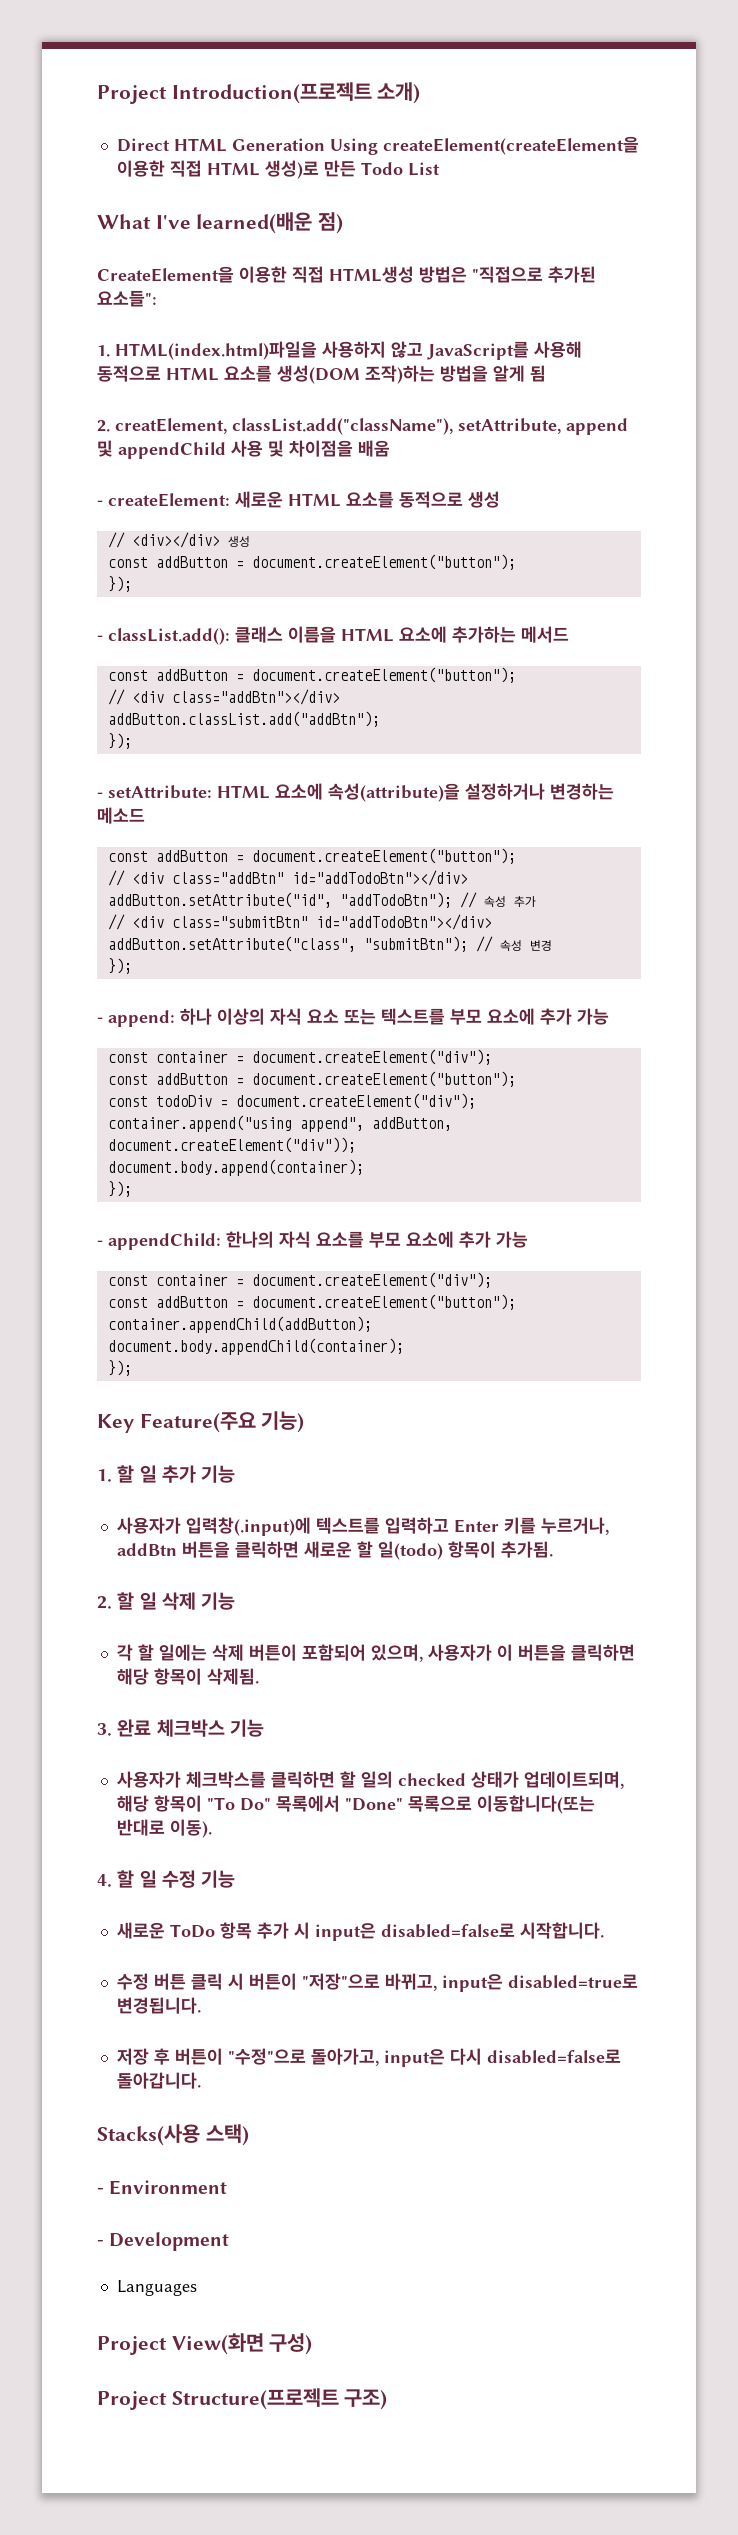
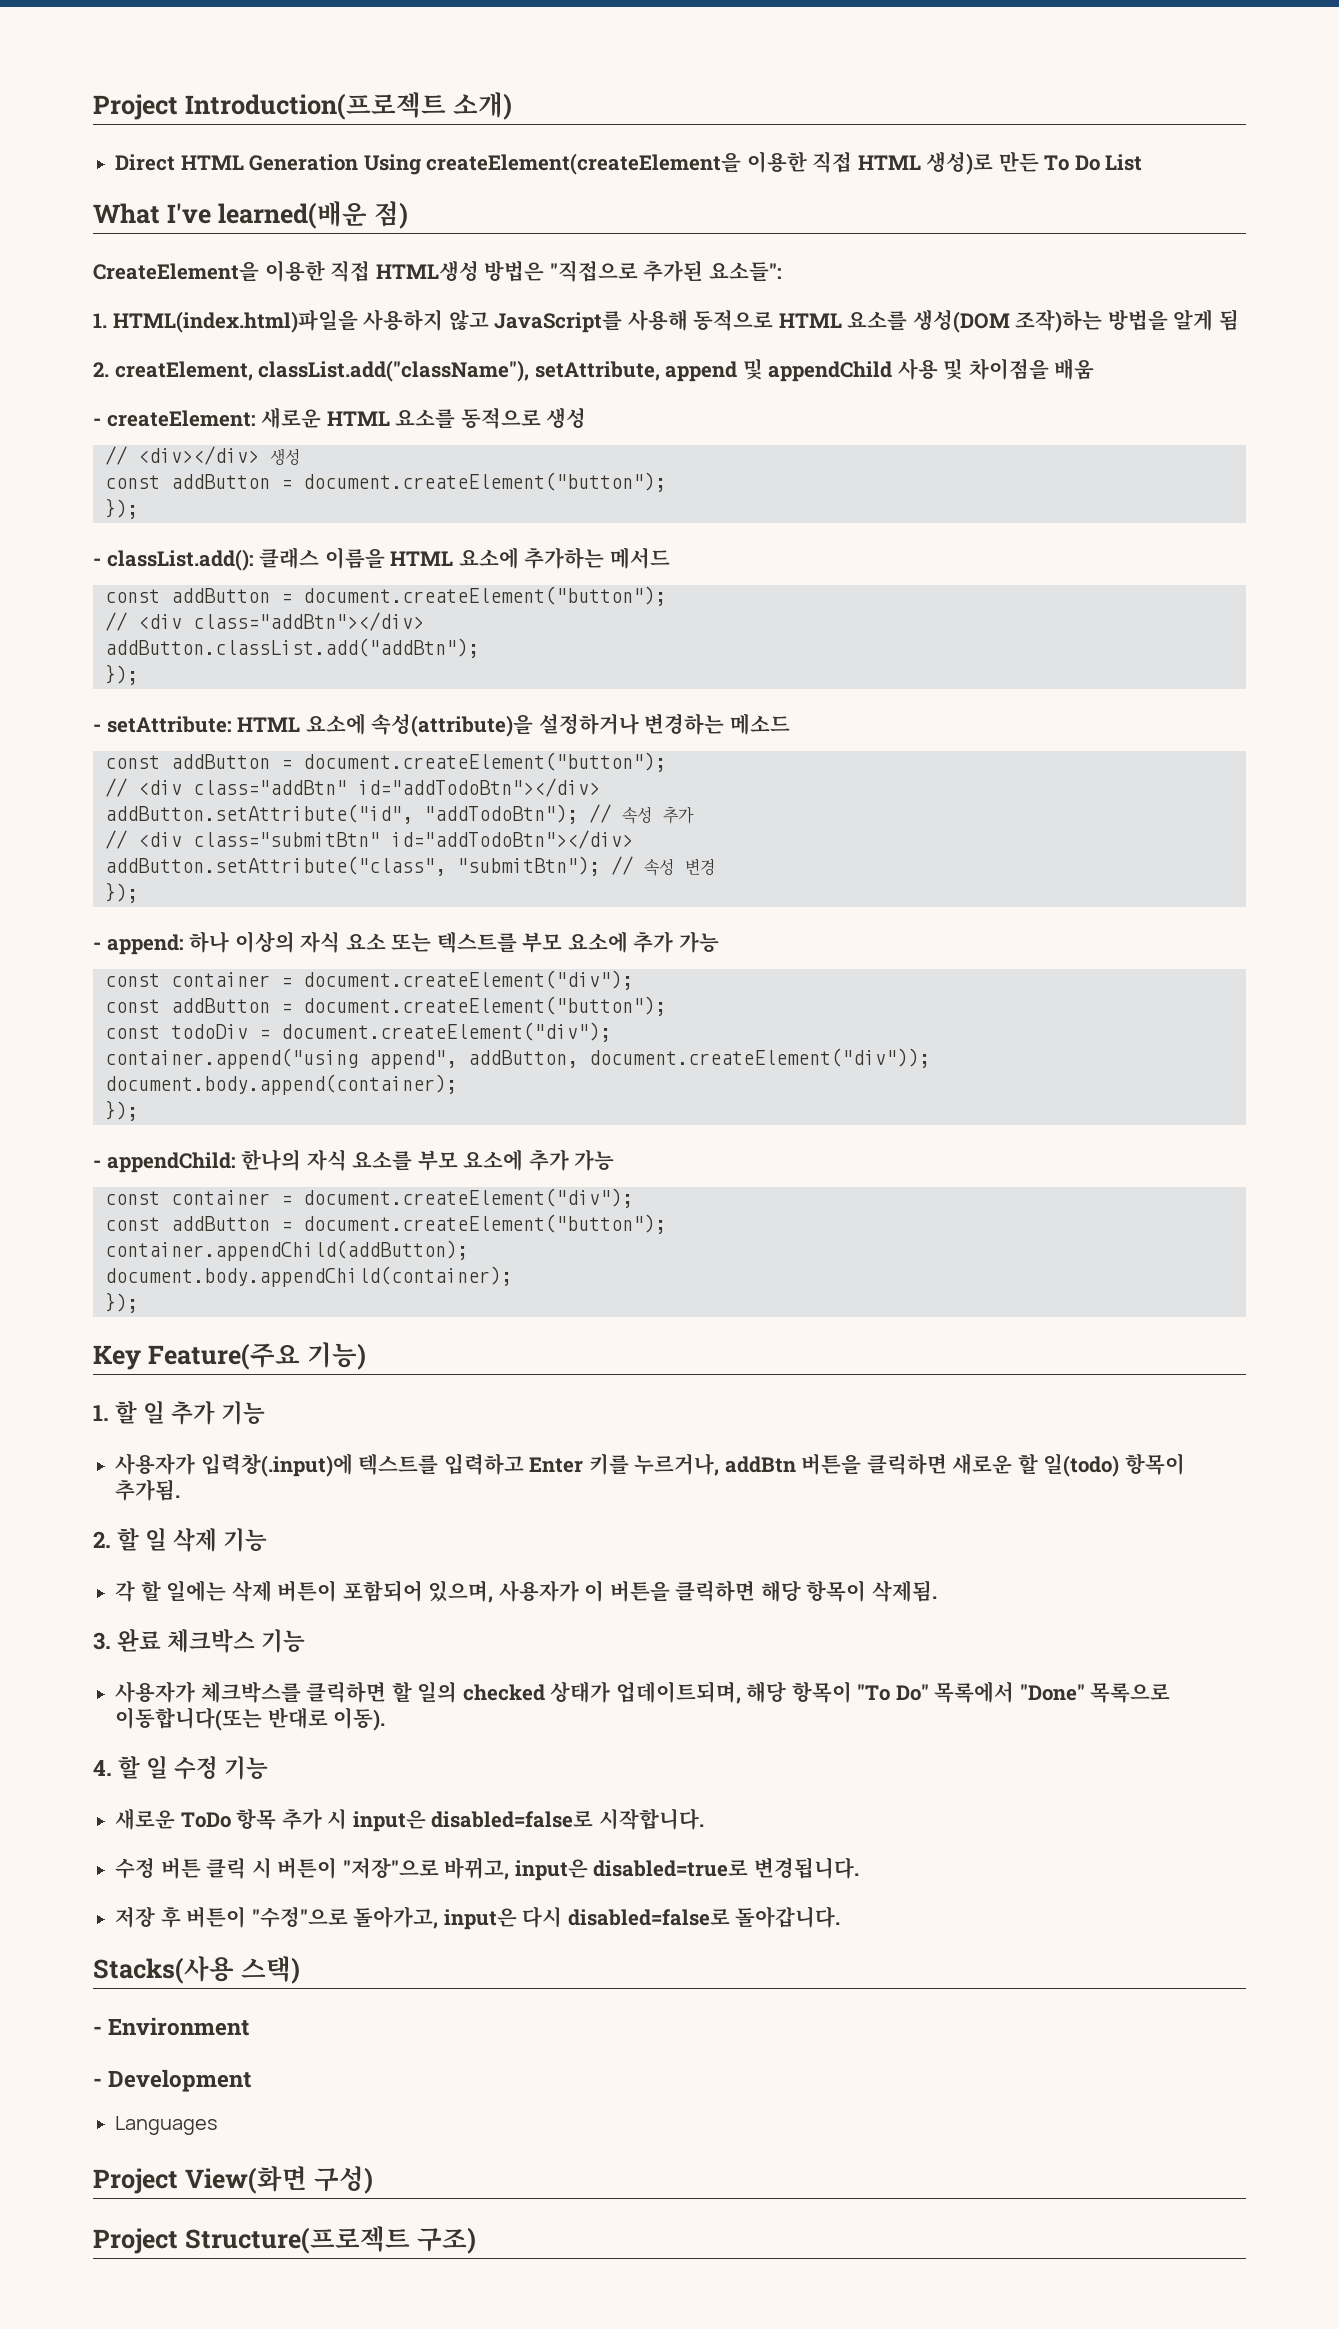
[360,162,403,175] Todo -> [1044,155,1100,171] To Do

